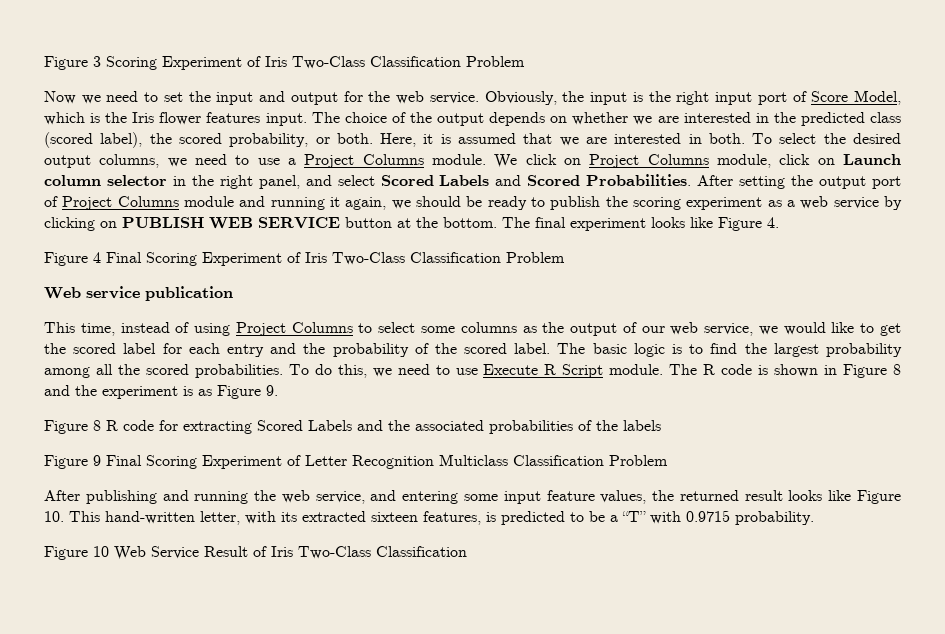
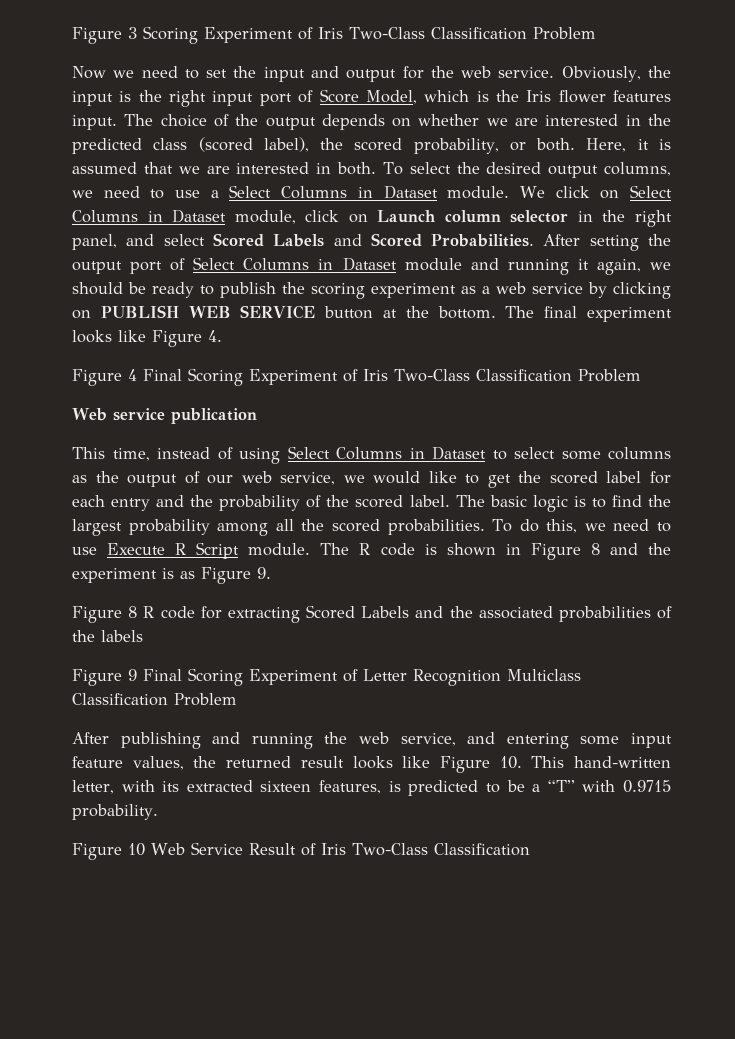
[304,154,709,168] Project Columns module. We click on Project Columns -> [229,185,673,199] [72,209,227,223] Select Columns in Dataset module. We click on Select Columns in Dataset
[62,196,179,210] Project Columns -> [193,257,397,271] Select Columns in Dataset
[235,322,353,336] Project Columns -> [287,446,486,460] Select Columns in Dataset

